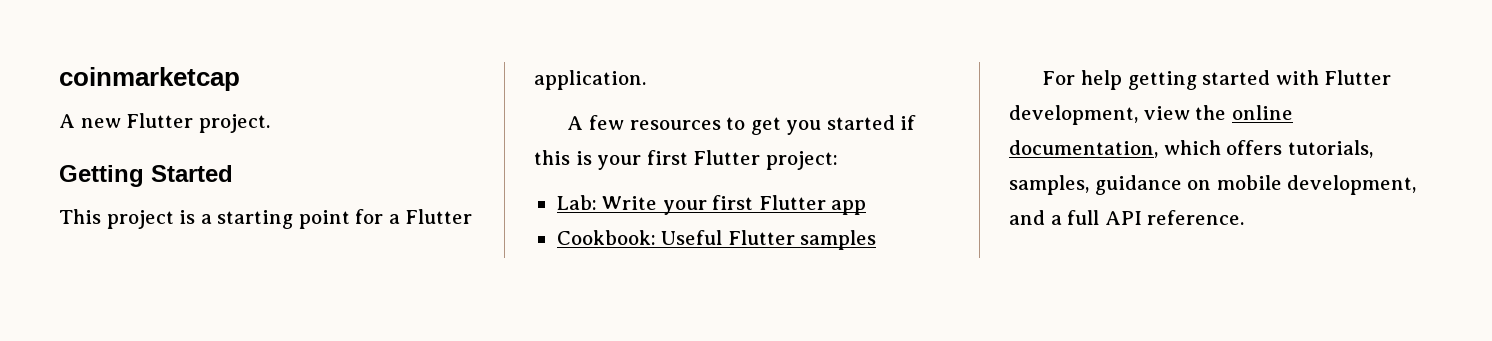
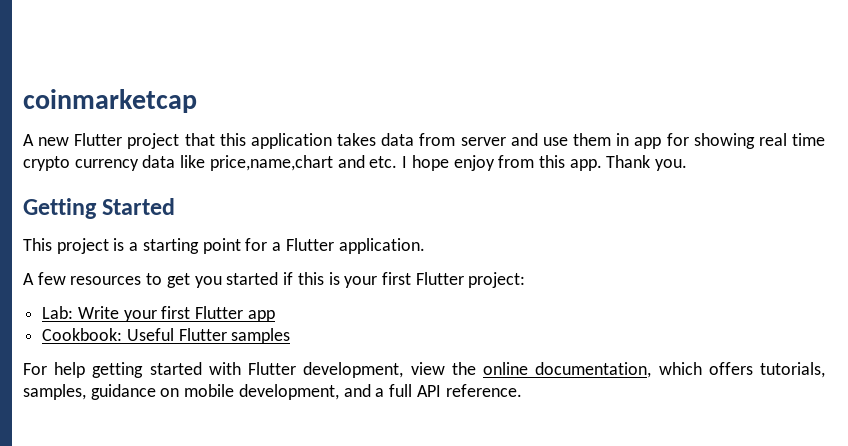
[198,114,270,133] project. -> [127,133,825,149] [23,155,688,171] project that this application takes data from server and use them in app for showing real time crypto currency data like price,name,chart and etc. I hope enjoy from this app. Thank you.

